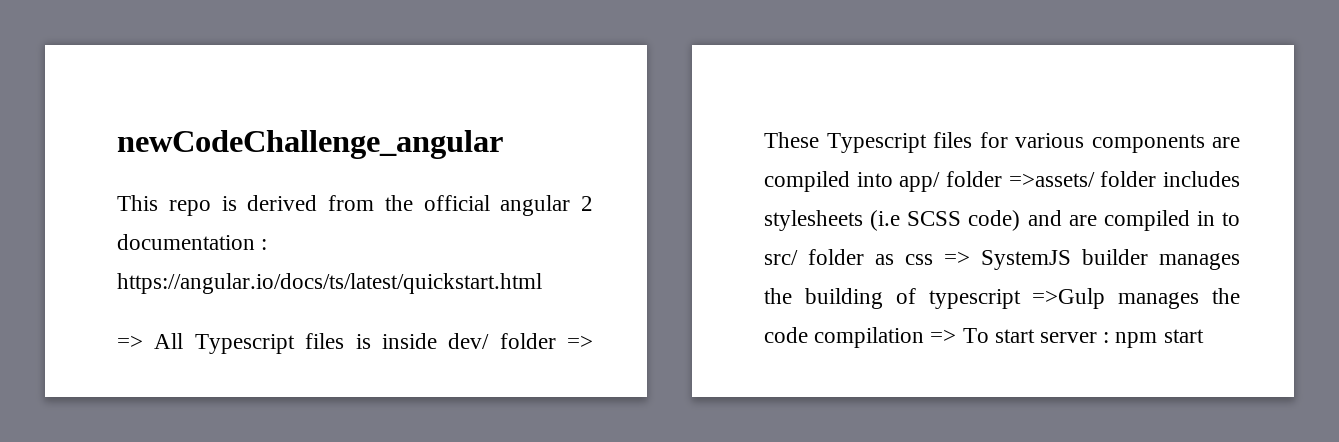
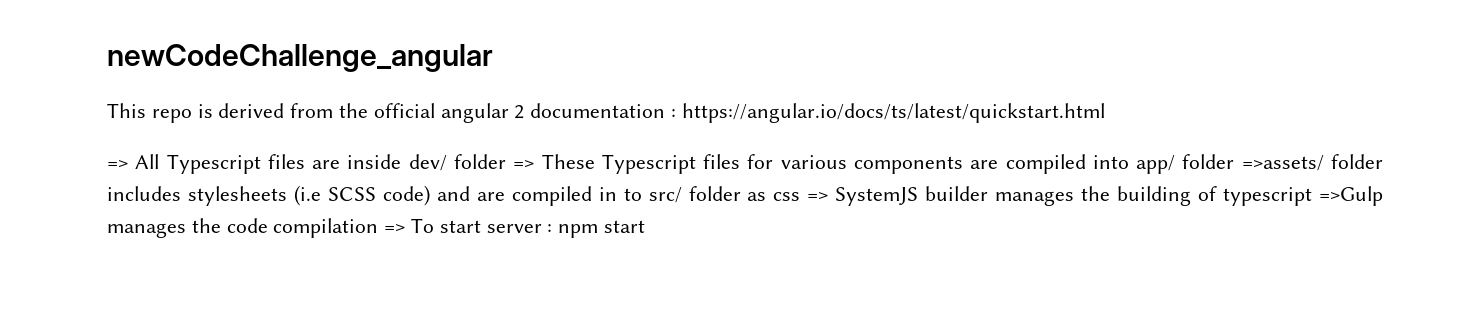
[355,334,371,349] is -> [312,160,341,169] are

